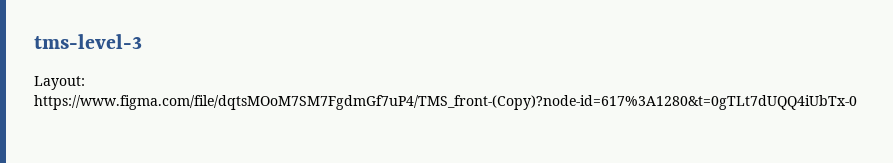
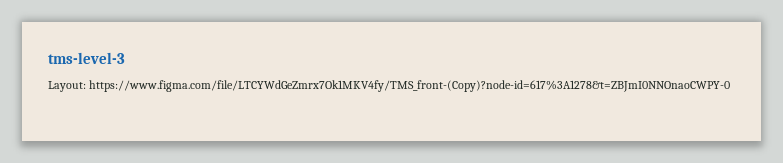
[34,95,857,110] https://www.figma.com/file/dqtsMOoM7SM7FgdmGf7uP4/TMS_front-(Copy)?node-id=617%3A1280&t=0gTLt7dUQQ4iUbTx-0 -> [89,80,731,92] https://www.figma.com/file/LTCYWdGeZmrx7Ok1MKV4fy/TMS_front-(Copy)?node-id=617%3A1278&t=ZBJmI0NNOnaoCWPY-0

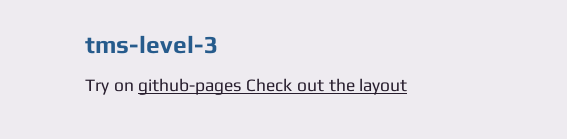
[48,80,731,92] Layout: https://www.figma.com/file/LTCYWdGeZmrx7Ok1MKV4fy/TMS_front-(Copy)?node-id=617%3A1278&t=ZBJmI0NNOnaoCWPY-0 -> [85,78,408,95] Try on github-pages Check out the layout

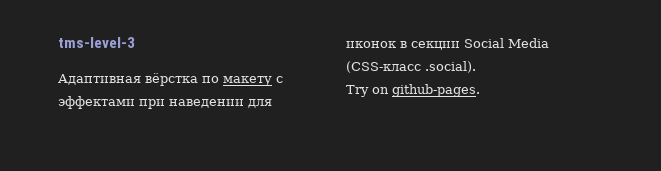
[85,78,408,95] Try on github-pages Check out the layout -> [58,73,283,86] [58,96,272,109] [346,38,549,50] [346,61,476,73] [346,84,480,97] Адаптивная вёрстка по макету с эффектами при наведении для иконок в секции Social Media (CSS-класс .social). // Try on github-pages.

